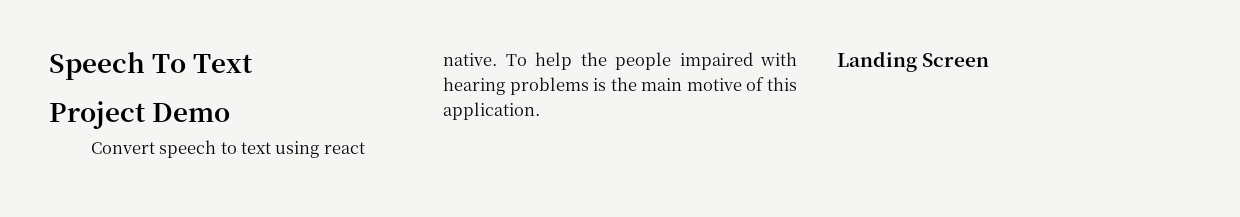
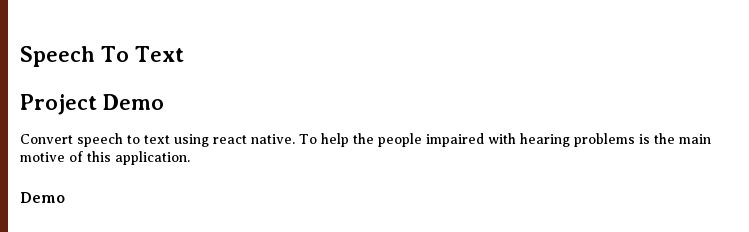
[837,51,990,72] Landing Screen -> [20,192,65,203] Demo

